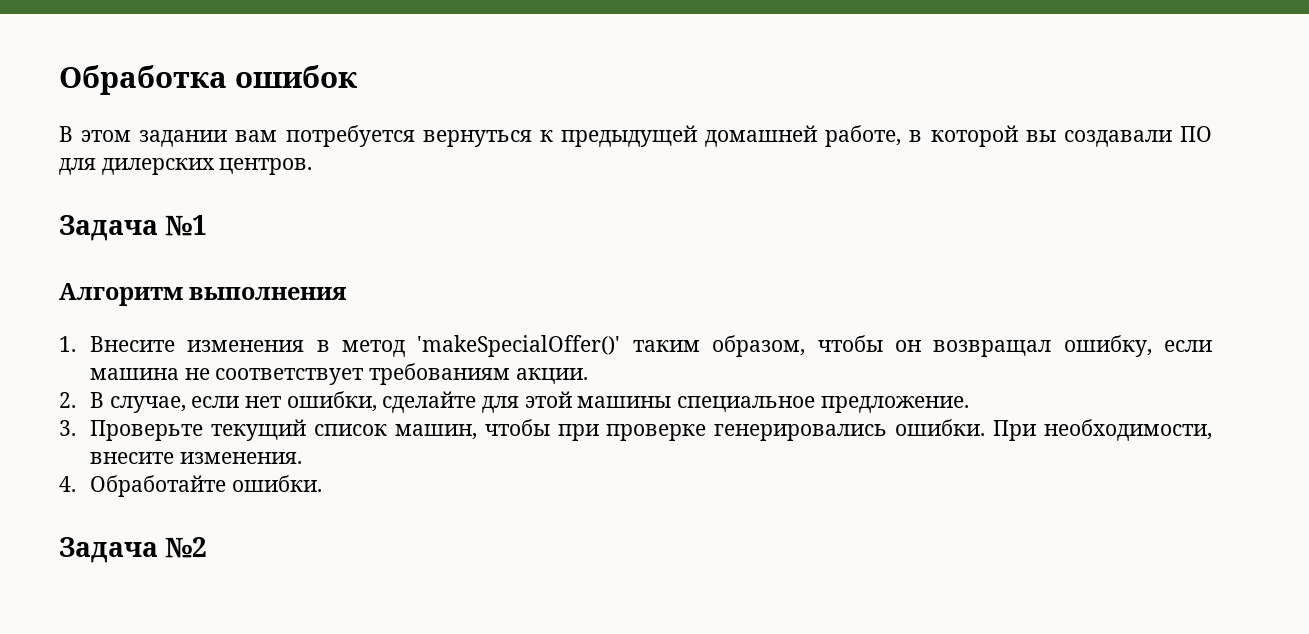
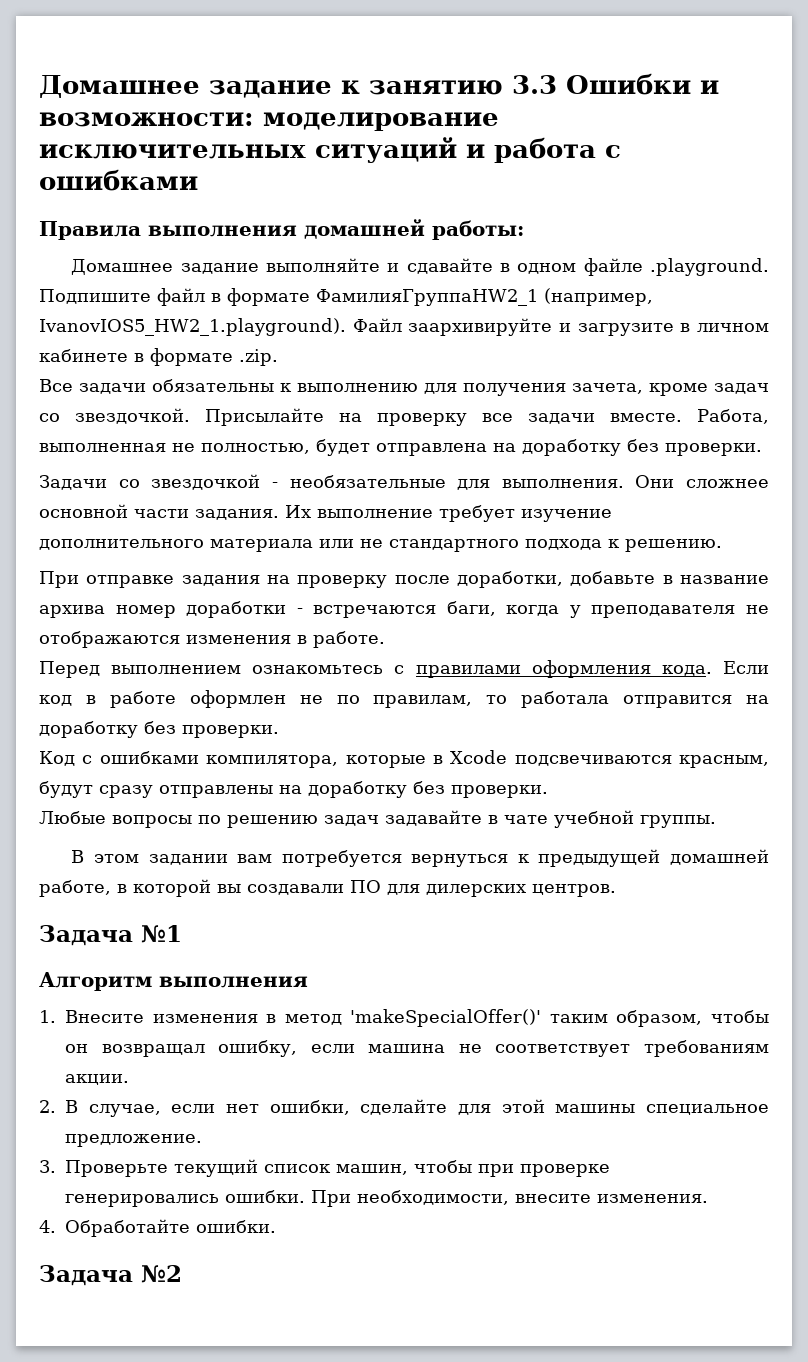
[59,65,357,95] Обработка ошибок -> [39,73,719,98] [39,112,499,131] [39,137,621,163] [39,169,198,191] [39,219,524,240] [71,258,769,276] [39,288,653,306] [39,318,769,336] [39,348,278,366] [39,379,769,396] [39,408,769,426] [39,439,762,456] [39,474,769,490] [39,504,612,522] [39,539,722,552] [39,571,770,588] [39,601,769,618] [39,631,385,648] [39,660,769,678] [39,690,769,708] [39,721,279,738] [39,750,769,768] [39,781,548,798] [39,810,716,828] Домашнее задание к занятию 3.3 Ошибки и возможности: моделирование исключительных ситуаций и работа с ошибками // Правила выполнения домашней работы: // Домашнее задание выполняйте и сдавайте в одном файле .playground. Подпишите файл в формате ФамилияГруппаHW2_1 (например, IvanovIOS5_HW2_1.playground). Файл заархивируйте и загрузите в личном кабинете в формате .zip. // Все задачи обязательны к выполнению для получения зачета, кроме задач со звездочкой. Присылайте на проверку все задачи вместе. Работа, выполненная не полностью, будет отправлена на доработку без проверки. // Задачи со звездочкой - необязательные для выполнения. Они сложнее основной части задания. Их выполнение требует изучение дополнительного материала или не стандартного подхода к решению. // При отправке задания на проверку после доработки, добавьте в название архива номер доработки - встречаются баги, когда у преподавателя не отображаются изменения в работе. // Перед выполнением ознакомьтесь с правилами оформления кода. Если код в работе оформлен не по правилам, то работала отправится на доработку без проверки. // Код с ошибками компилятора, которые в Xcode подсвечиваются красным, будут сразу отправлены на доработку без проверки. // Любые вопросы по решению задач задавайте в чате учебной группы.

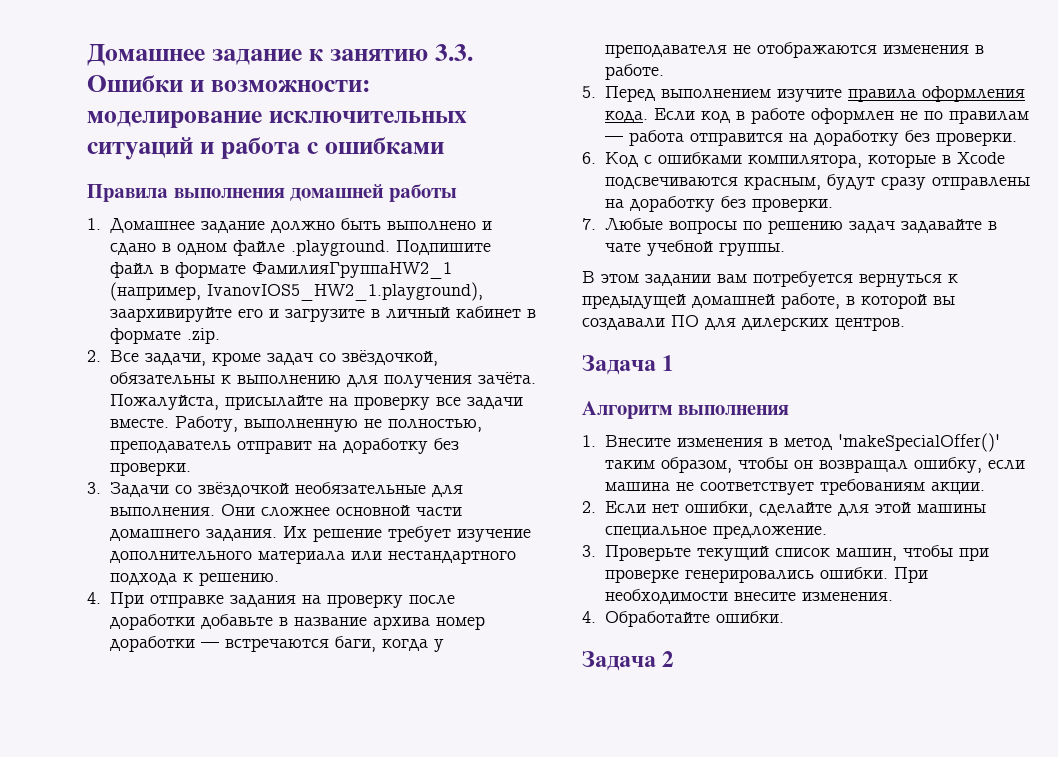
[512,75,557,94] 3.3 -> [434,44,473,61] 3.3.
[432,220,524,240] [71,258,493,275] работы: // Домашнее задание выполняйте и сдавайте -> [388,184,457,202] [87,218,492,233] [109,243,156,255] работы // 1. Домашнее задание должно быть выполнено и сдано
[39,318,553,336] IvanovIOS5_HW2_1.playground). Файл заархивируйте -> [206,282,483,301] [109,307,263,322] IvanovIOS5_HW2_1.playground), заархивируйте его
[696,323,769,332] [39,349,128,362] личном кабинете -> [385,306,521,319] личный кабинет
[39,379,146,394] Все задачи -> [87,350,438,366] 2. Все задачи, кроме задач со звёздочкой,
[572,383,769,396] [39,408,324,426] зачета, кроме задач со звездочкой. Присылайте -> [477,372,536,384] [109,394,323,410] зачёта. Пожалуйста, присылайте
[697,409,769,424] [39,439,762,456] Работа, выполненная не полностью, будет отправлена на доработку без проверки. // -> [174,416,482,432] [109,438,459,454] [109,462,191,476] [87,482,101,494] Работу, выполненную не полностью, преподаватель отправит на доработку без проверки. // 3.
[151,474,278,490] звездочкой - -> [197,482,289,497] звёздочкой
(189, 513) none -> [109,529,200,541] домашнего
[317,509,433,518] выполнение -> [312,528,382,542] решение
[360,539,519,552] не стандартного -> [387,550,516,564] нестандартного
(722, 545) none -> [87,592,101,604] 4.
[457,571,563,588] доработки, -> [109,614,195,630] доработки
[296,608,303,614] - -> [200,642,219,648] —
(385, 639) none -> [582,86,596,98] 5.
[252,665,521,678] ознакомьтесь с правилами -> [776,88,916,102] изучите правила
[373,691,610,708] правилам, то работала -> [948,110,1029,124] [604,130,684,146] правилам — работа
(279, 731) none -> [582,152,596,164] 6.
(548, 791) none -> [582,218,596,230] 7.
[141,925,182,943] №1 -> [662,355,675,371] 1
[65,1100,216,1117] В случае, если -> [604,501,646,514] Если
[357,1190,509,1205] необходимости, -> [604,589,728,604] необходимости
[141,1265,182,1283] №2 -> [662,651,675,667] 2

